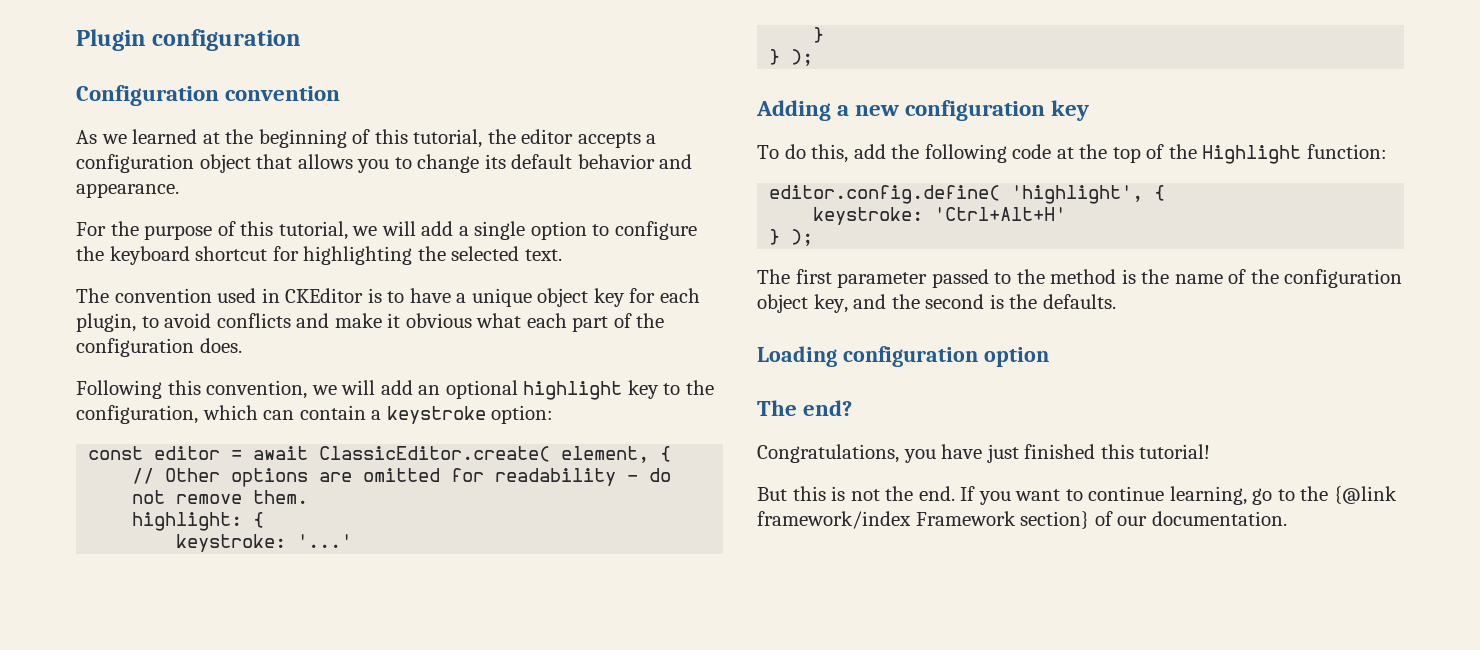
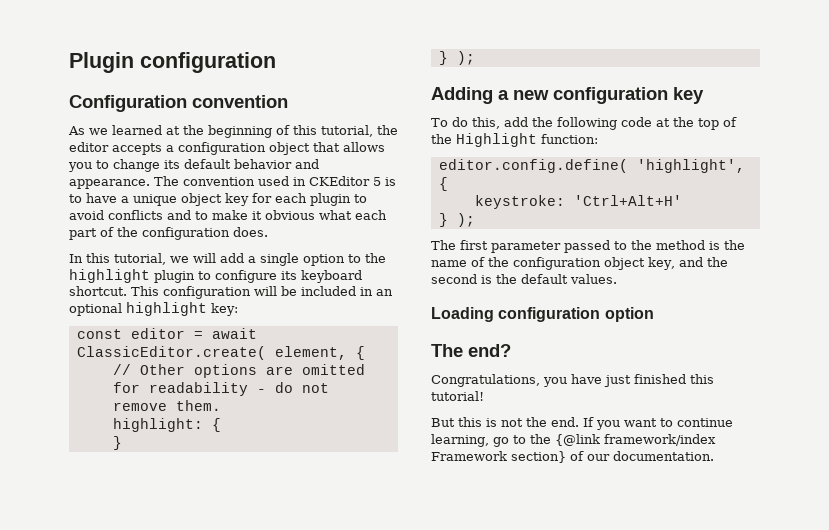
[76,221,697,240] [76,246,562,265] // For the purpose of this tutorial, we will add a single option to configure the keyboard shortcut for highlighting the selected text. // -> (150, 184) none
(364, 295) none -> [373,177,381,186] 5
[76,313,136,332] plugin, -> [310,193,351,206] plugin
(330, 320) none -> [195,211,208,220] to
[76,380,714,400] [76,405,554,424] Following this convention, we will add an optional highlight key to the configuration, which can contain a keystroke option: -> [69,253,386,266] [69,269,362,283] [69,286,393,299] [69,302,238,316] In this tutorial, we will add a single option to the highlight plugin to configure its keyboard shortcut. This configuration will be included in an optional highlight key:
[176,534,353,552] // keystroke: '...' -> (221, 425) none
[1042,294,1116,309] defaults. -> [521,274,617,284] default values.

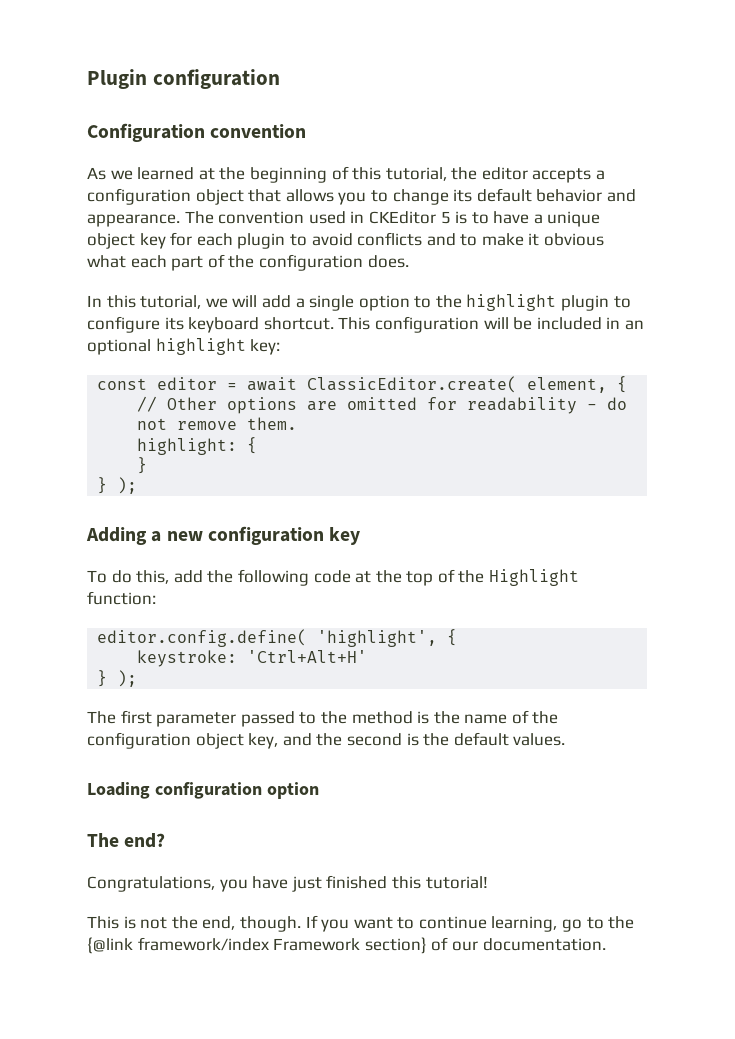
[431,417,482,427] But this -> [87,916,119,929] This
[551,417,579,427] end. -> [202,916,301,932] end, though.

